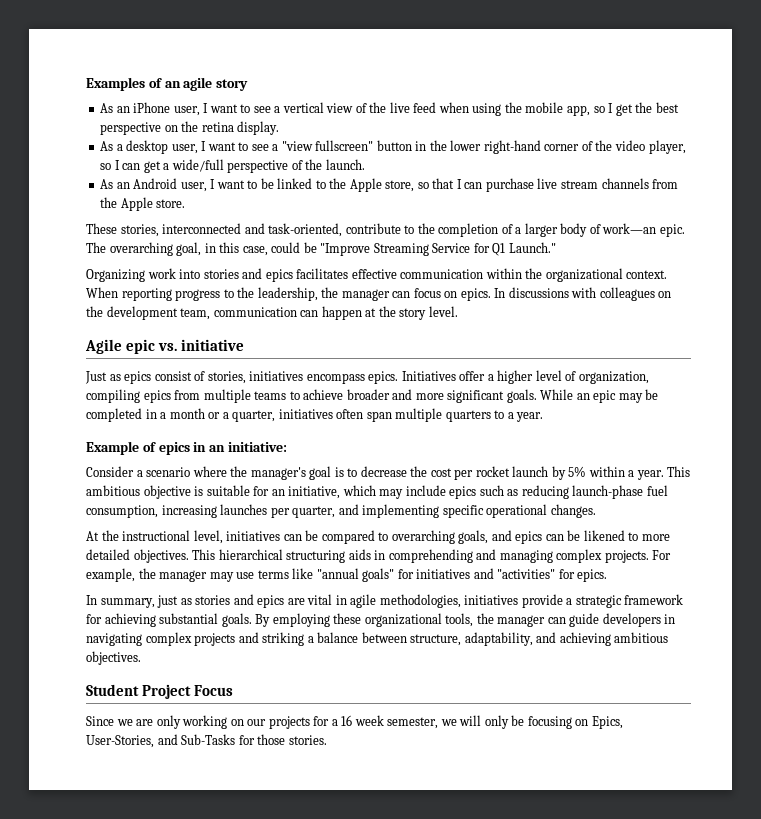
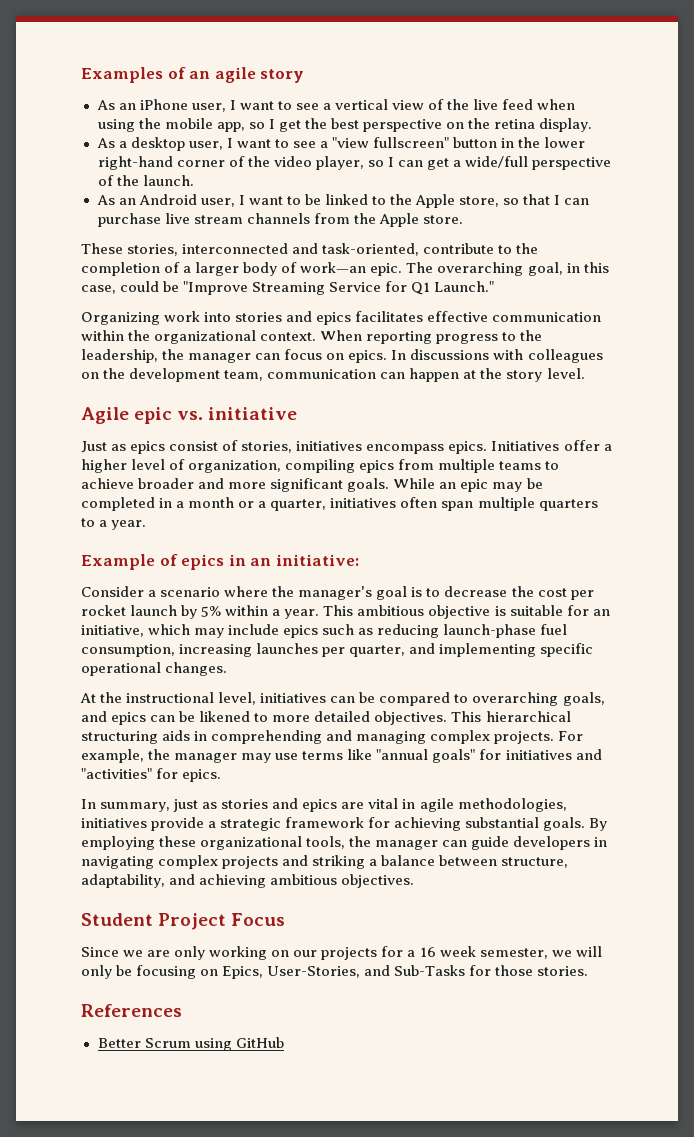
(327, 740) none -> [81,1004,182,1017] [97,1037,284,1051] // References // Better Scrum using GitHub

